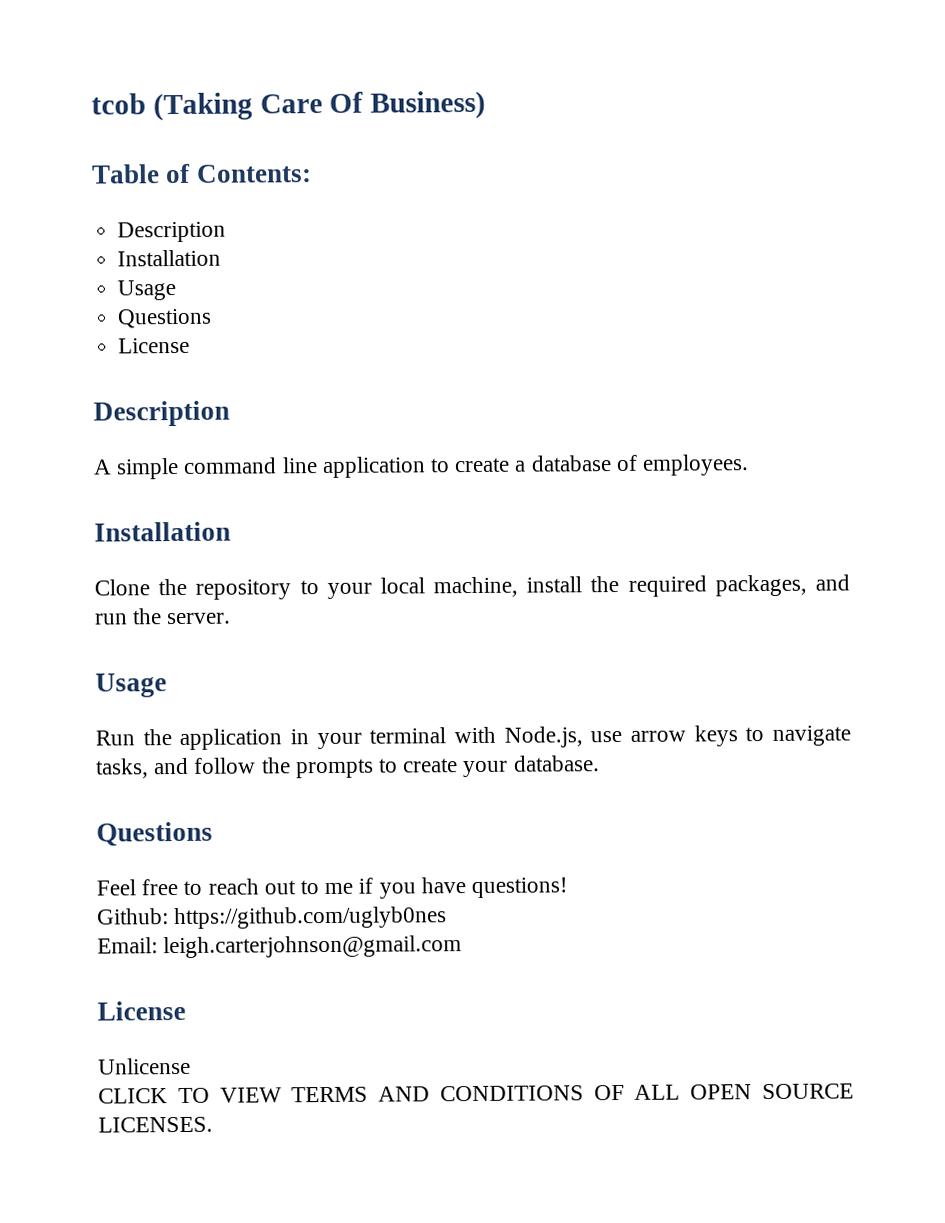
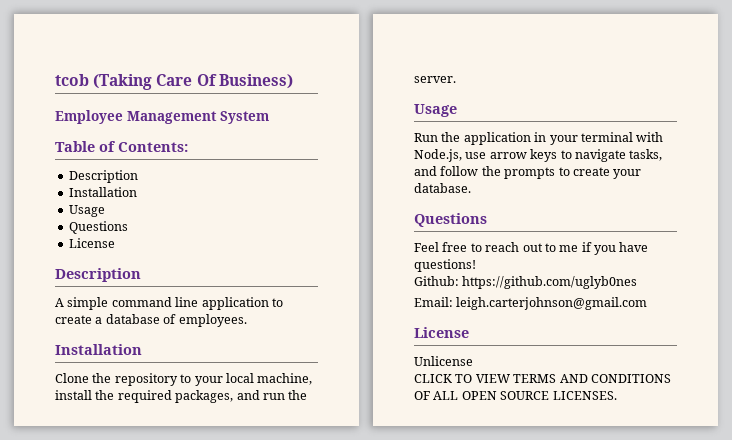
(487, 105) none -> [55,110,269,124] // Employee Management System

